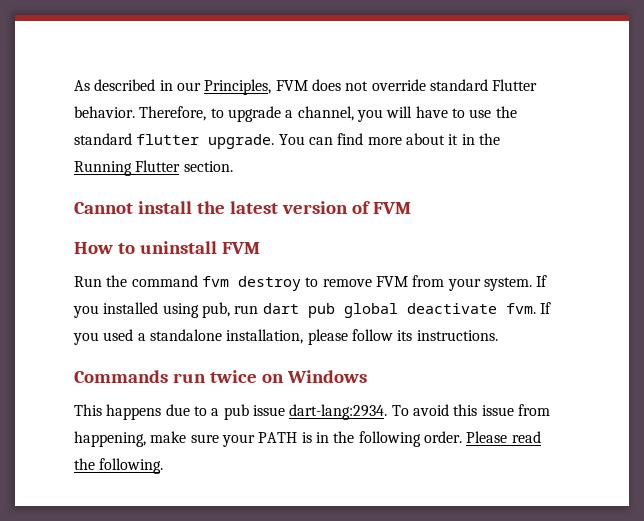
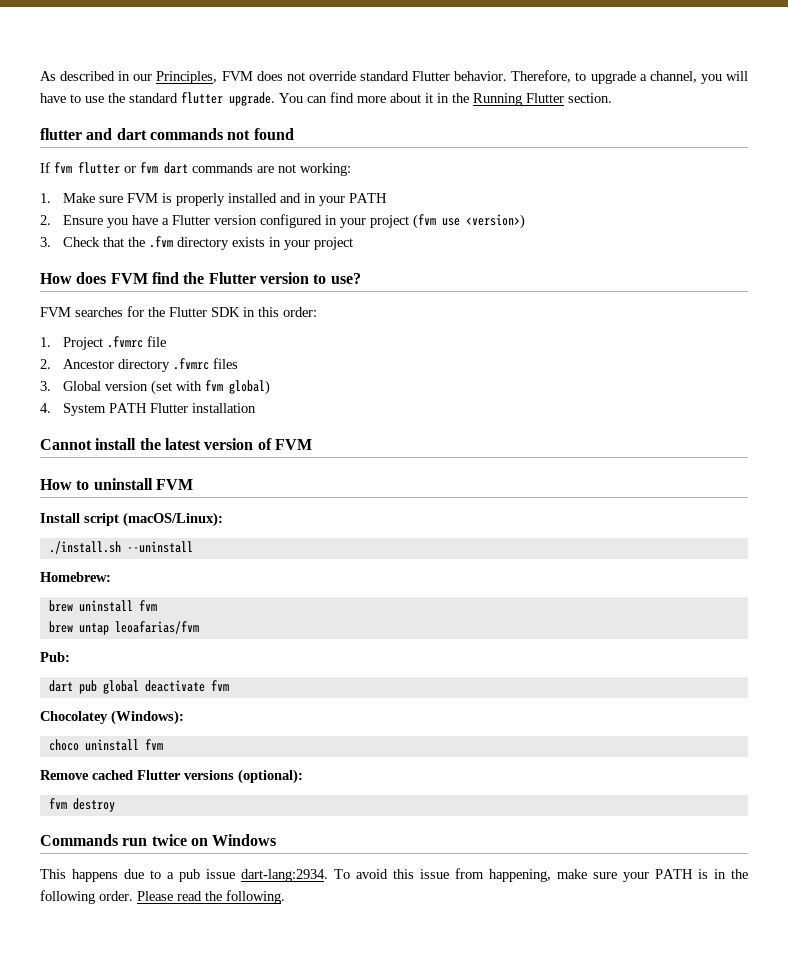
(233, 166) none -> [40,128,294,140] [40,162,351,176] [40,193,387,206] [40,214,525,229] [40,236,353,250] [40,272,361,284] [40,306,317,317] [40,336,166,350] [40,358,238,372] [40,380,270,395] [40,403,256,416] // flutter and dart commands not found // If fvm flutter or fvm dart commands are not working: // 1. Make sure FVM is properly installed and in your PATH // 2. Ensure you have a Flutter version configured in your project (fvm use <version>) // 3. Check that the .fvm directory exists in your project // How does FVM find the Flutter version to use? // FVM searches for the Flutter SDK in this order: // 1. Project .fvmrc file // 2. Ancestor directory .fvmrc files // 3. Global version (set with fvm global) // 4. System PATH Flutter installation
[74,275,548,291] [73,302,551,318] [73,329,498,345] Run the command fvm destroy to remove FVM from your system. If you installed using pub, run dart pub global deactivate fvm. If you used a standalone installation, please follow its instructions. -> [40,512,223,527] [48,541,193,554] [40,572,111,582] [48,600,157,612] [48,621,199,635] [40,652,70,662] [48,680,229,694] [40,710,184,725] [48,739,163,751] [40,769,303,784] [48,798,115,812] Install script (macOS/Linux): // ./install.sh --uninstall // Homebrew: // brew uninstall fvm // brew untap leoafarias/fvm // Pub: // dart pub global deactivate fvm // Chocolatey (Windows): // choco uninstall fvm // Remove cached Flutter versions (optional): // fvm destroy

